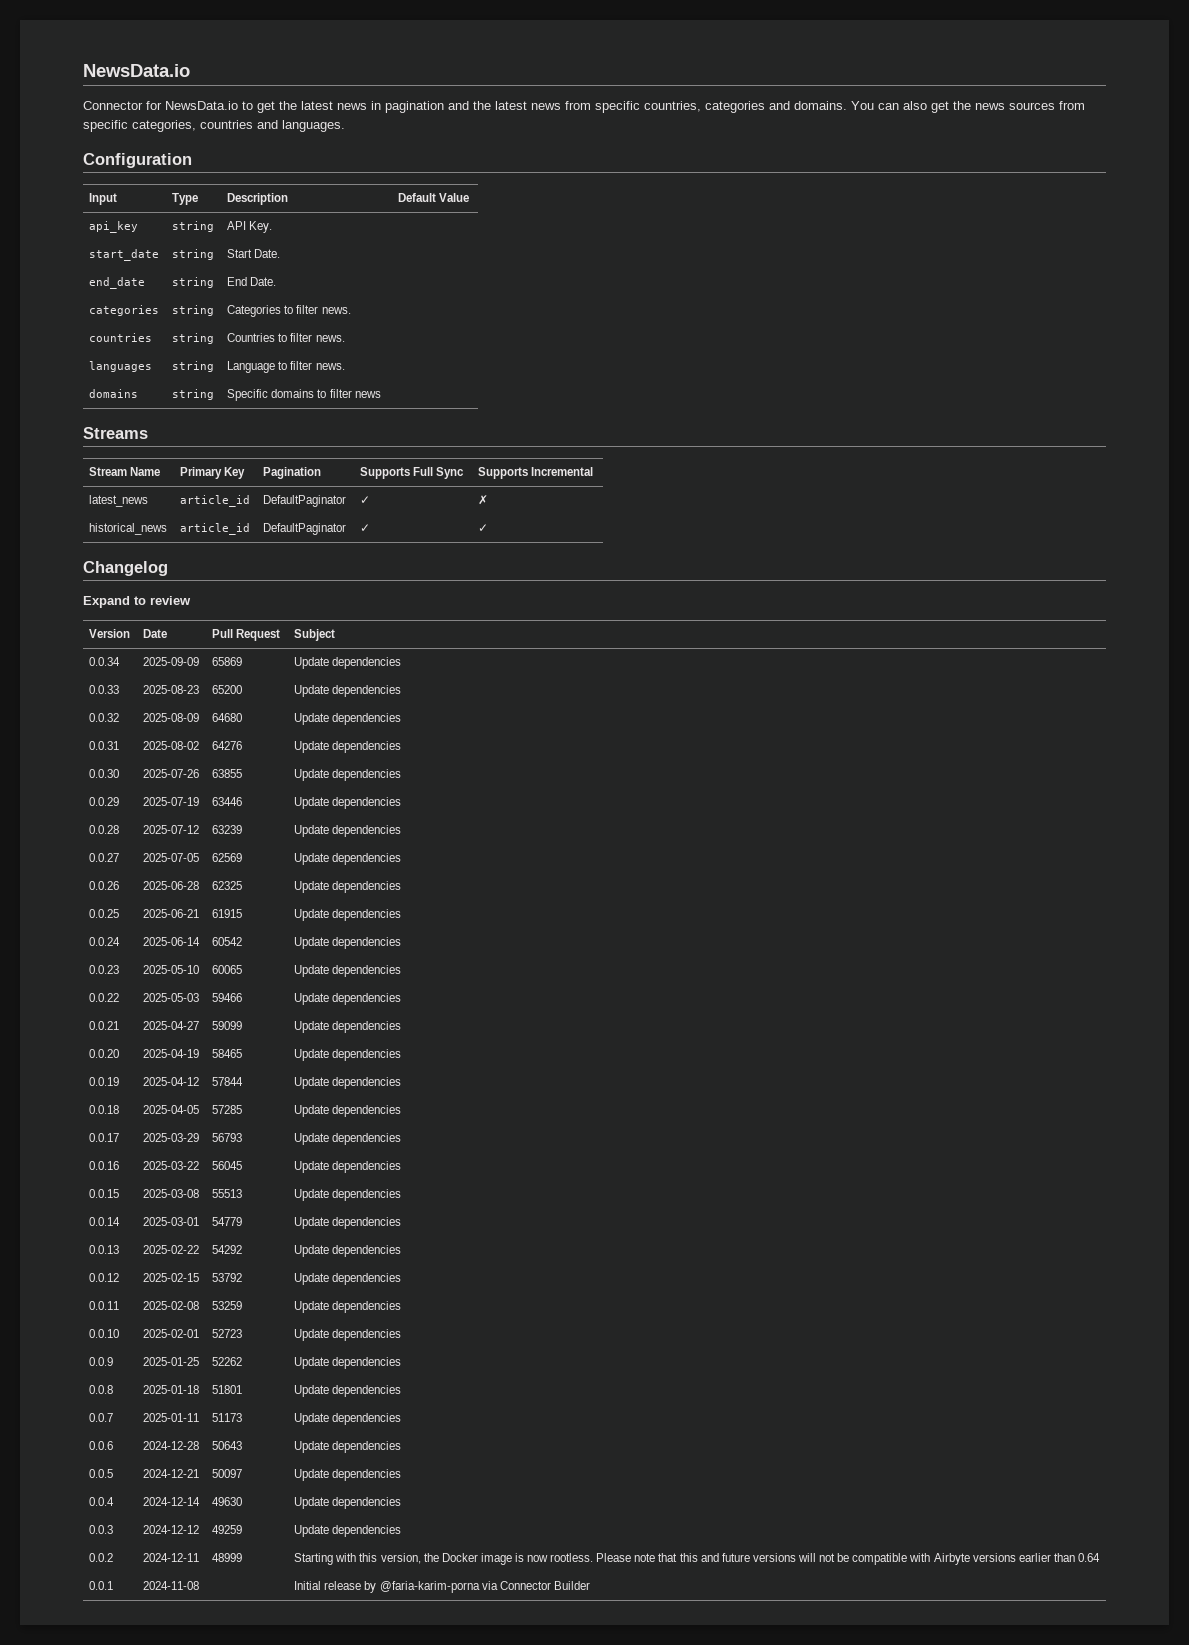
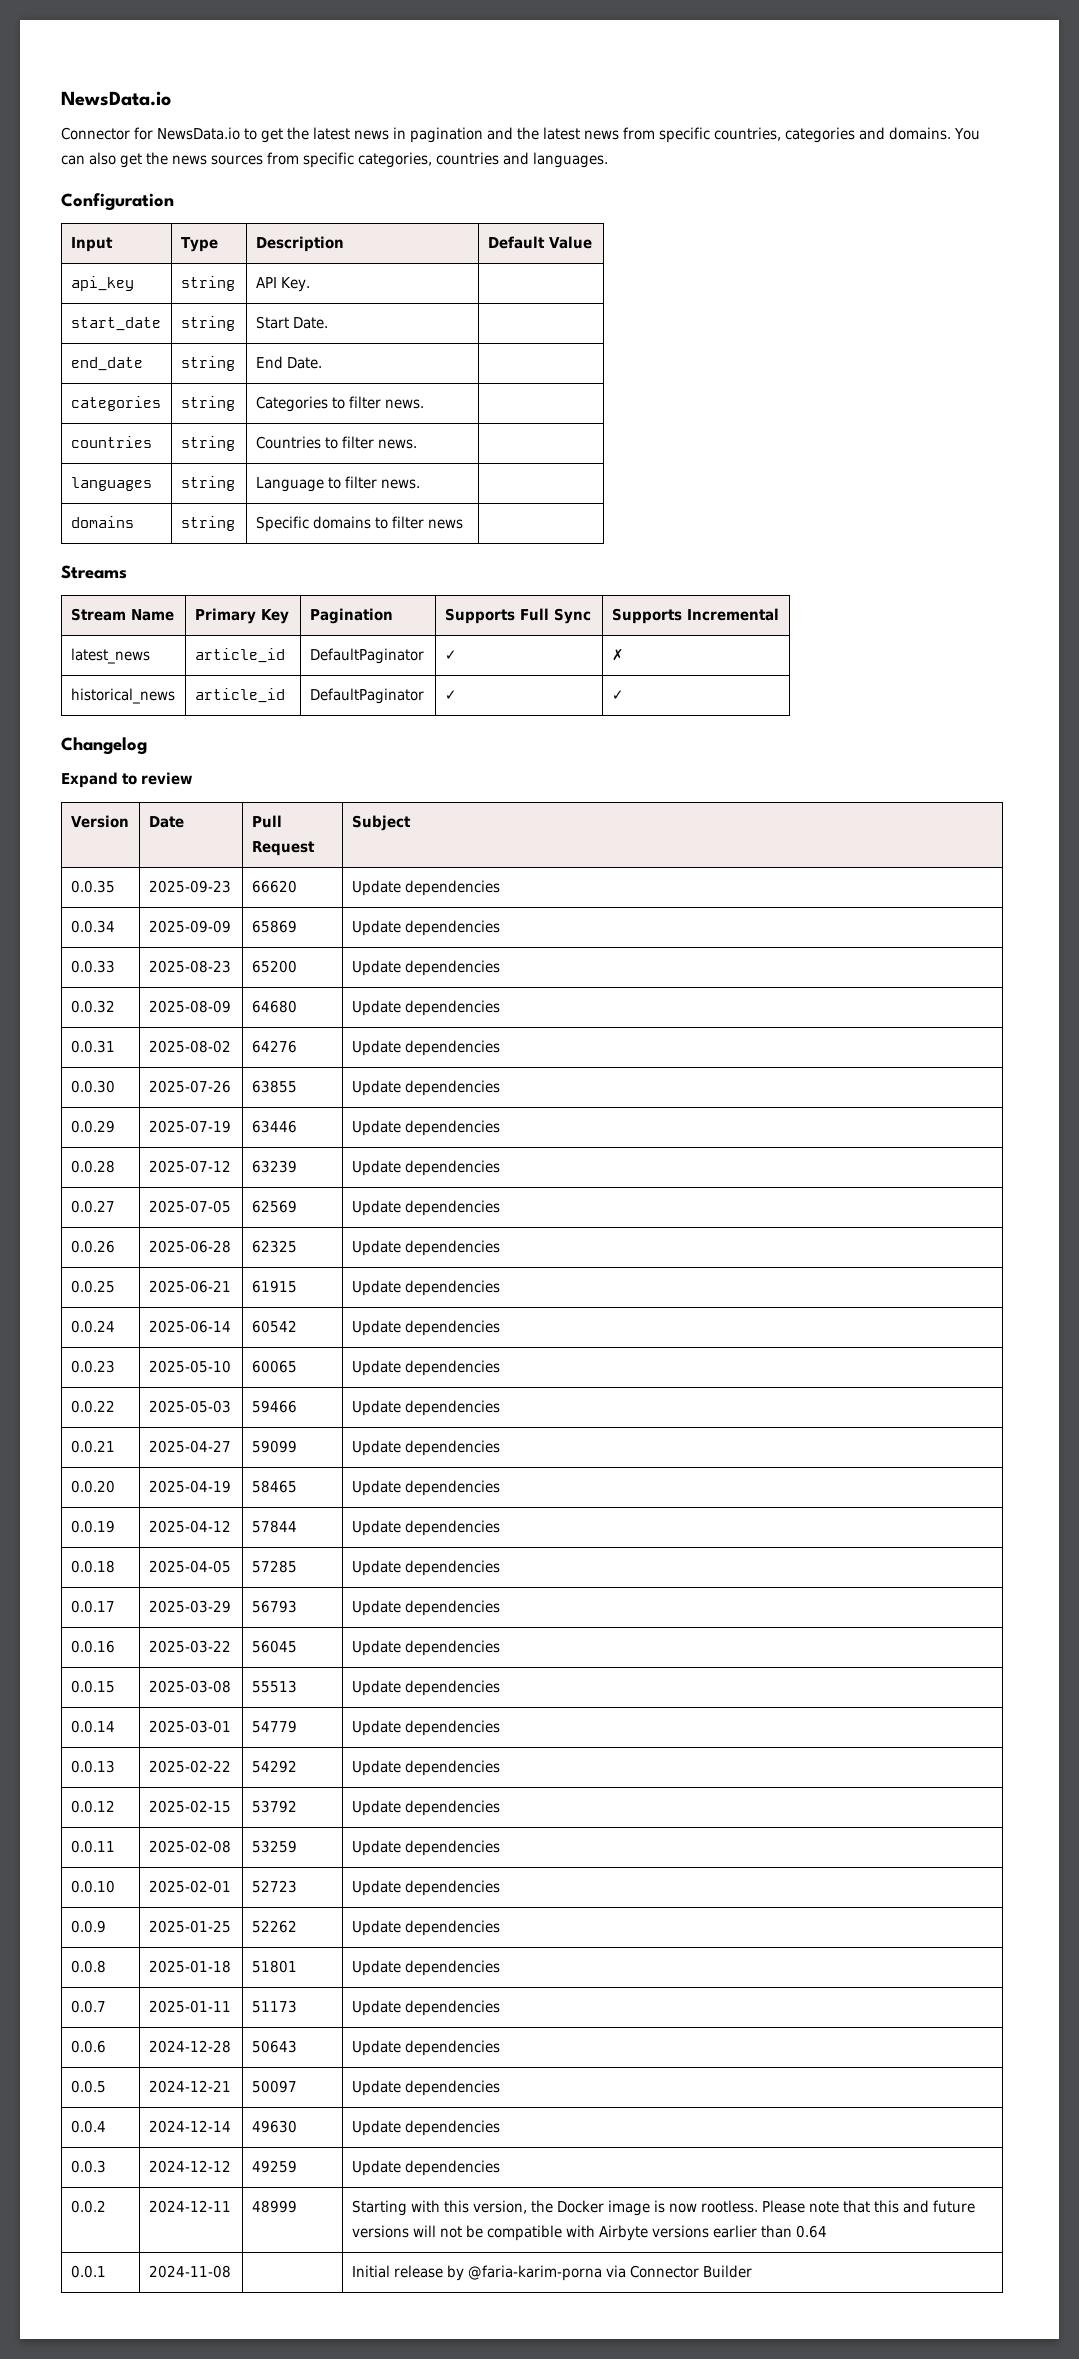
(336, 635) none -> [70,880,115,893] [148,880,231,893] [251,880,297,893] [351,880,500,896] // 0.0.35 | 2025-09-23 | 66620 | Update dependencies

